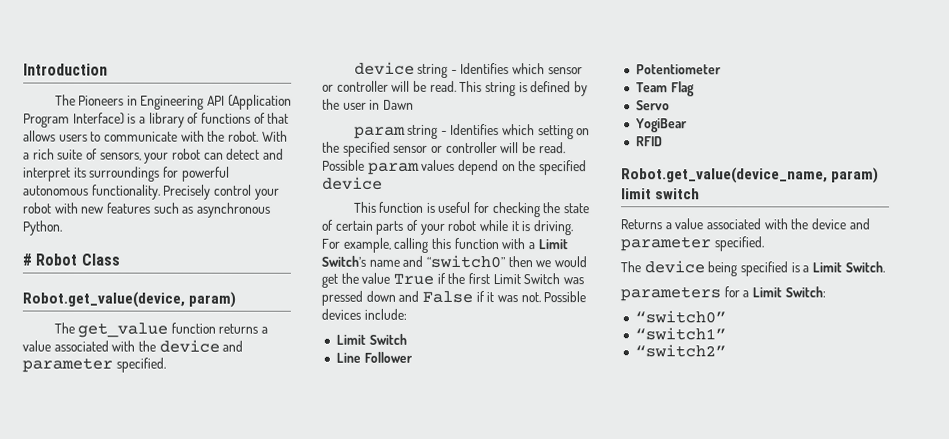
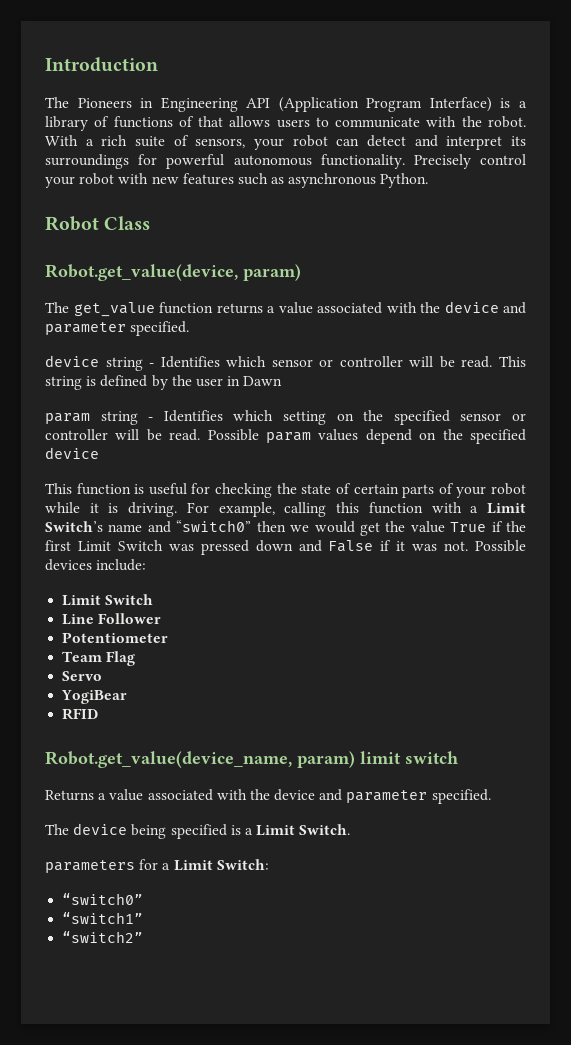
[22,253,32,266] # -> (429, 180) none

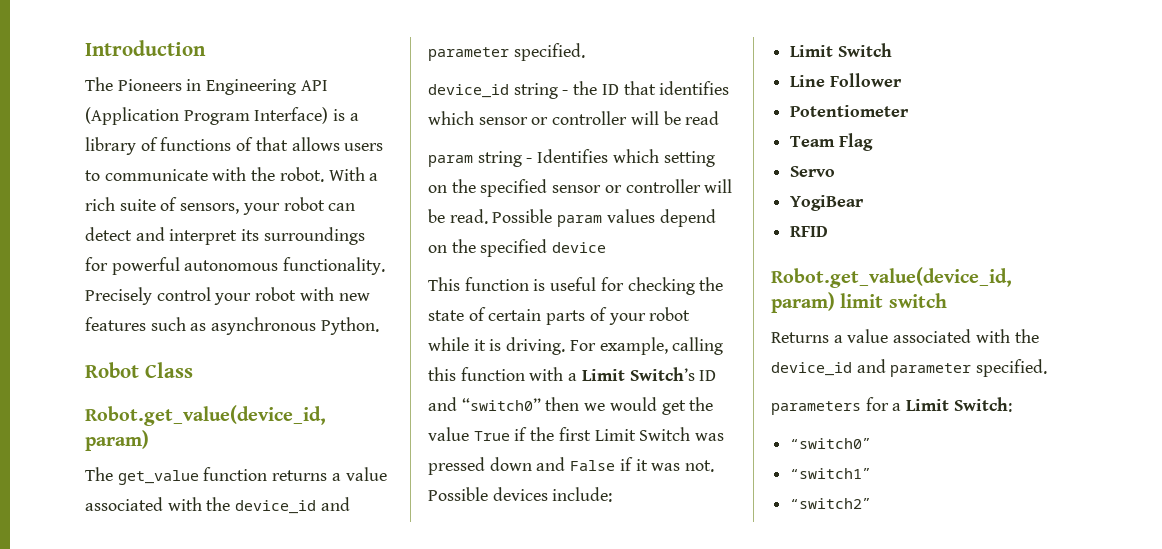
[45,264,238,281] Robot.get_value(device, -> [85,405,326,426] Robot.get_value(device_id,
[444,301,526,314] [45,321,190,336] [45,355,220,371] device and parameter specified. // device string - Identifies -> [235,497,350,514] [428,43,585,61] [428,81,730,99] device_id and parameter specified. // device_id string - the ID that identifies
[461,356,526,368] [45,375,283,390] read. This string is defined by the user in Dawn -> [685,111,720,125] read
[108,524,143,532] name -> [699,370,717,381] ID
[45,751,292,768] Robot.get_value(device_name, -> [771,267,1012,288] Robot.get_value(device_id,
[274,789,491,804] [45,823,351,839] device and parameter specified. // The device being specified is a Limit Switch. -> [771,359,1048,377] device_id and parameter specified.

